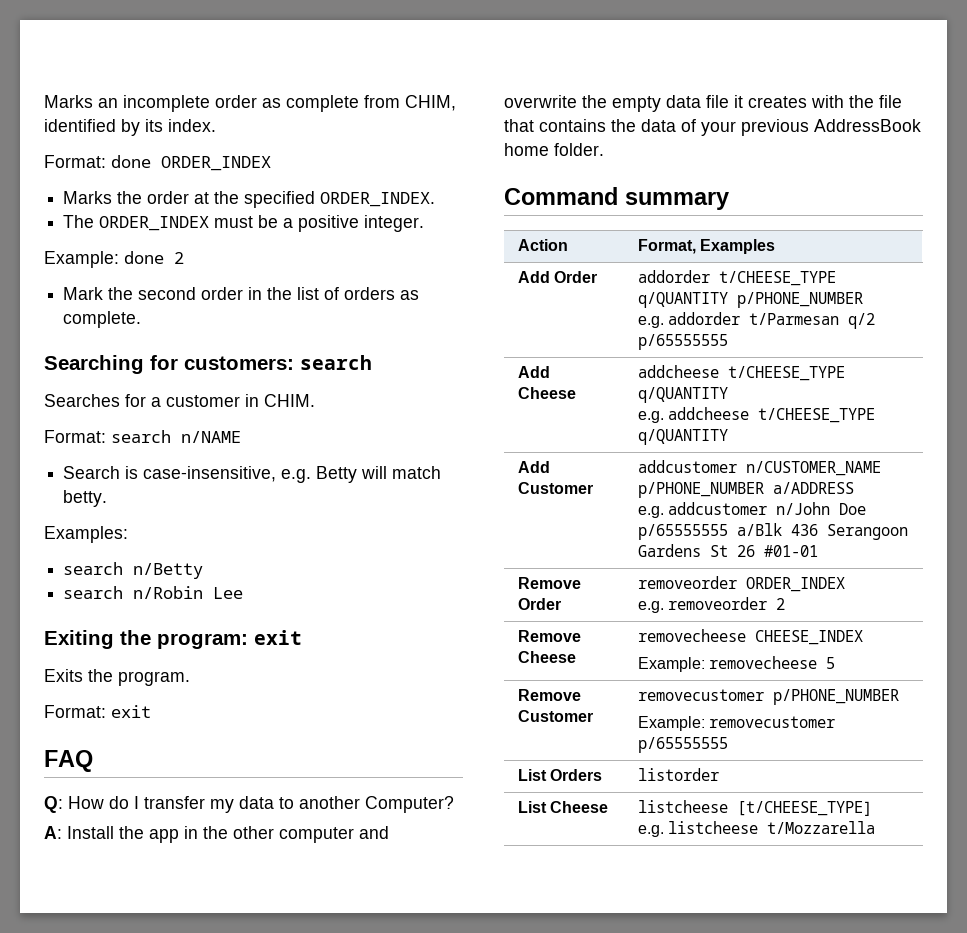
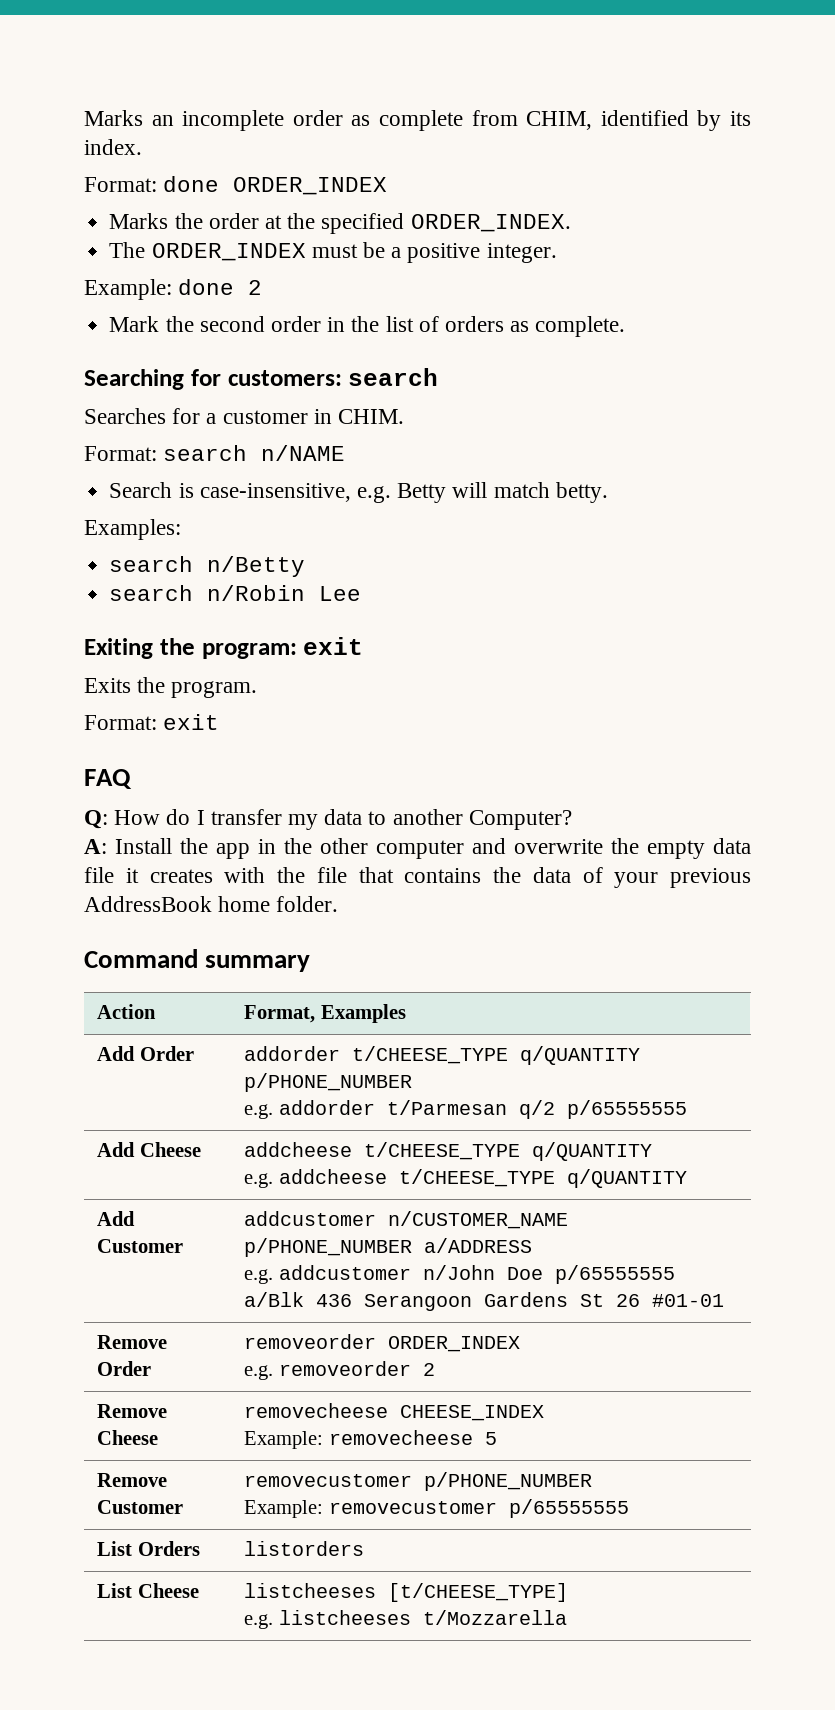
[637,768,719,781] listorder -> [244,1541,365,1556] listorders
[637,800,728,813] listcheese -> [244,1583,377,1598] listcheeses
[668,821,759,834] listcheese -> [278,1610,411,1625] listcheeses

